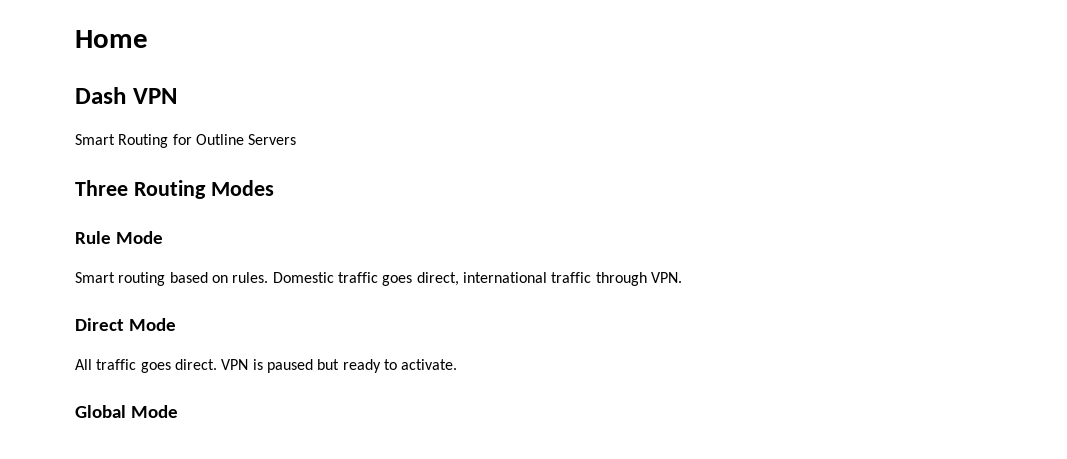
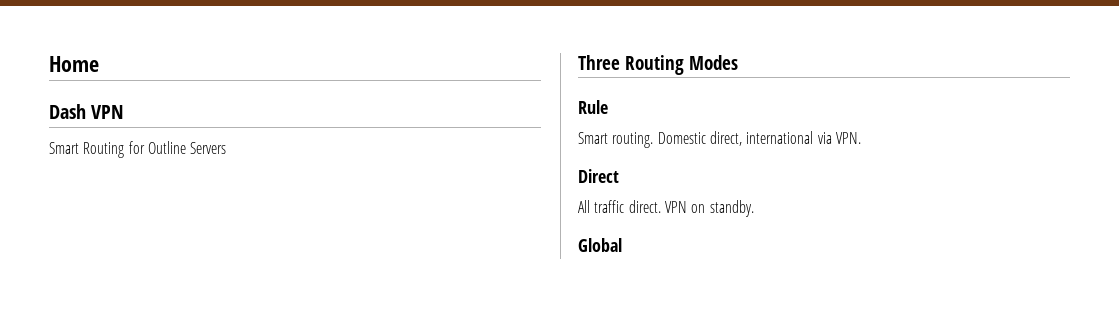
[115,231,163,244] [75,272,647,286] Mode // Smart routing based on rules. Domestic traffic goes direct, international traffic through -> [578,131,832,148] // Smart routing. Domestic direct, international via
[128,318,176,331] Mode -> (619, 176) none
[140,362,171,373] goes -> (625, 206) none
[252,359,458,373] is paused but ready to activate. -> [691,200,754,217] on standby.
[130,405,178,418] Mode -> (622, 245) none

